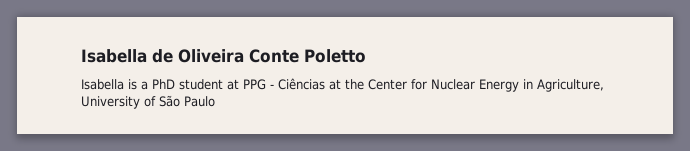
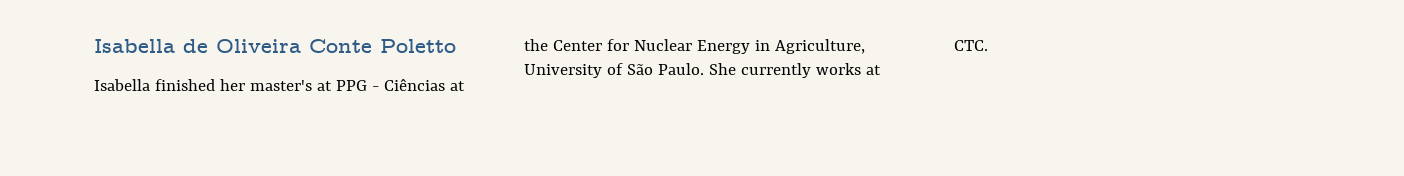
[128,79,223,90] is a PhD student -> [154,79,312,91] finished her master's
[184,96,215,107] Paulo -> [657,63,881,78] [954,40,988,51] Paulo. She currently works at CTC.

